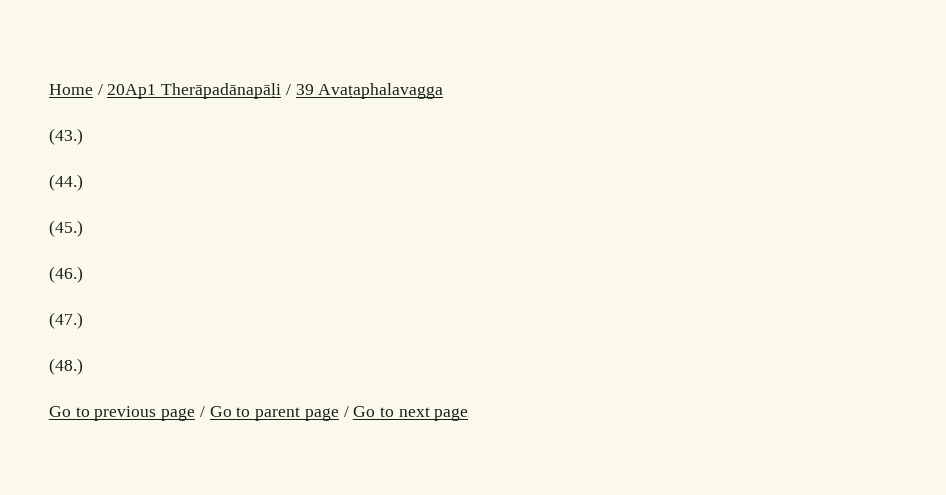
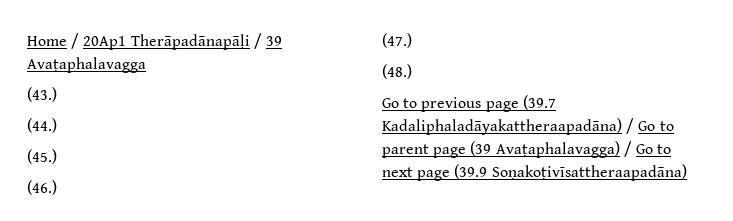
(196, 414) none -> [522,95,556,110] [382,118,622,135] (39.7 Kadaliphaladāyakattheraapadāna)
(339, 414) none -> [470,141,620,158] (39 Avaṭaphalavagga)
(469, 414) none -> [454,164,687,181] (39.9 Soṇakoṭivīsattheraapadāna)

